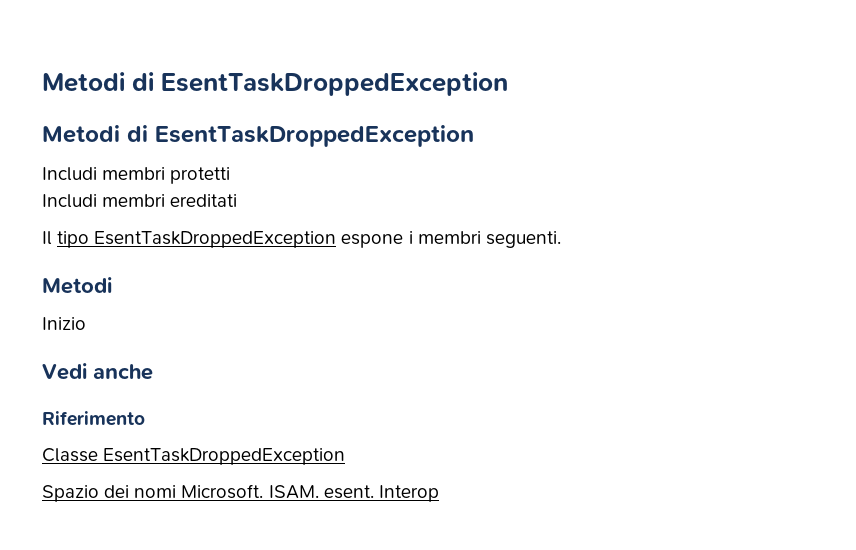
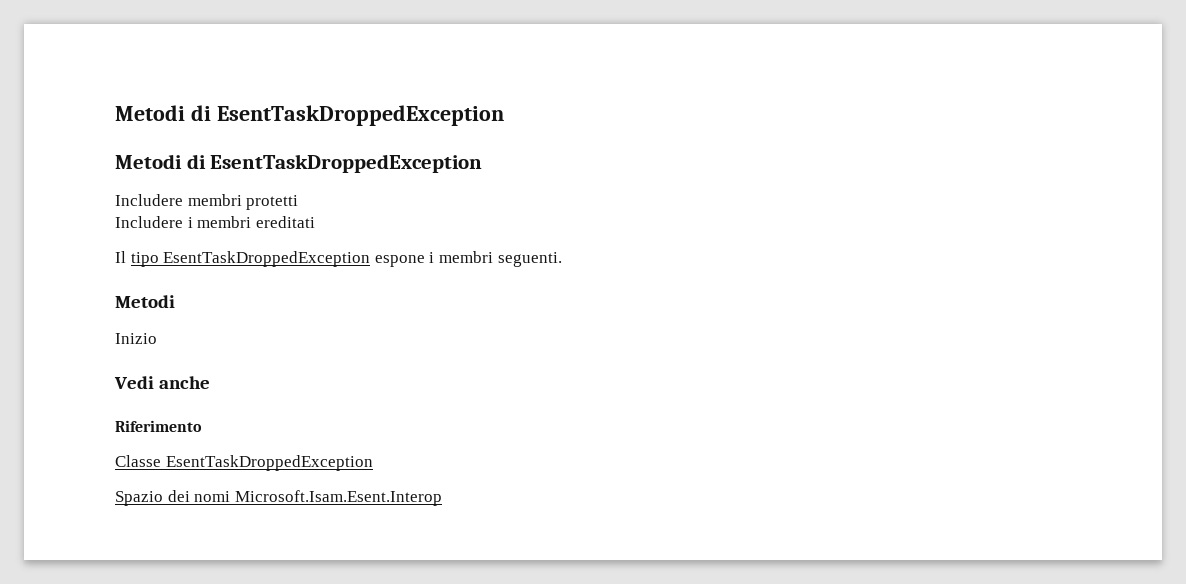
[42,167,97,181] Includi -> [115,194,183,206] Includere
[42,194,97,208] Includi -> [115,216,193,228] Includere i
[181,484,439,502] Microsoft. ISAM. esent. Interop -> [234,490,442,506] Microsoft.Isam.Esent.Interop

